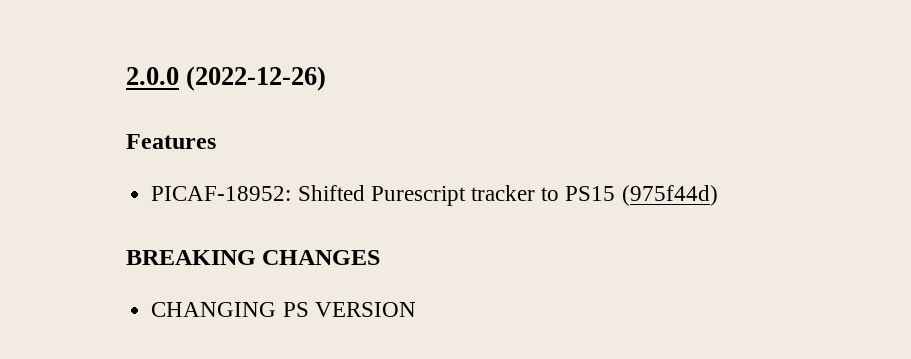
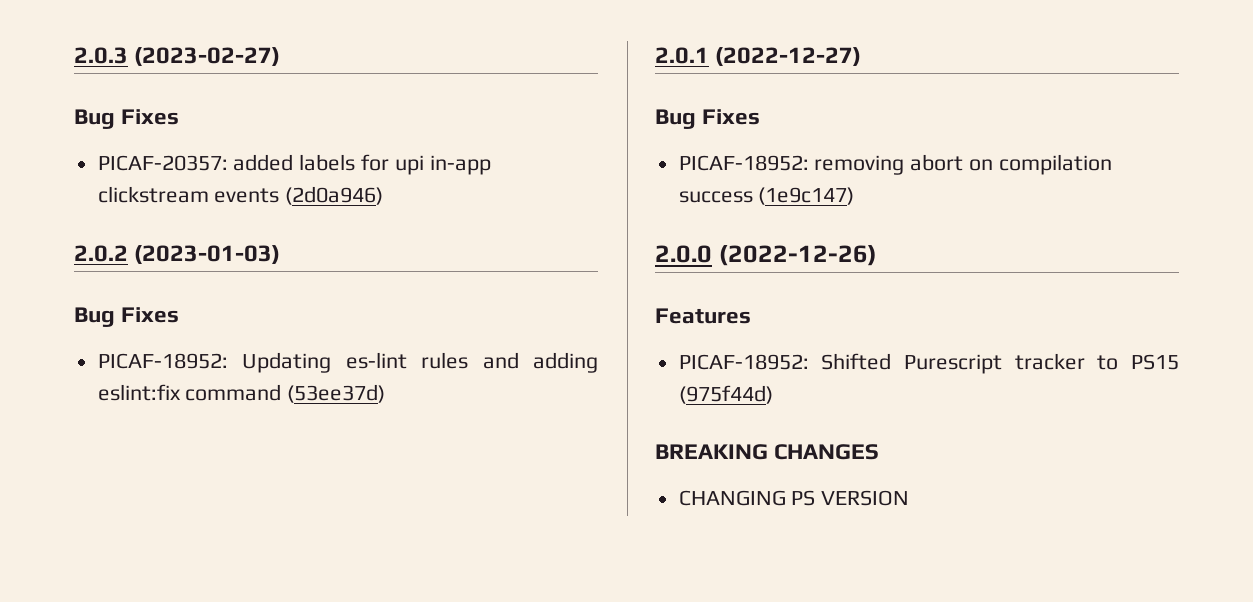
(126, 76) none -> [74,47,281,66] [74,109,180,129] [97,154,491,175] [97,186,384,205] [74,245,281,264] [74,307,180,327] [97,352,599,373] [97,384,386,403] [655,47,862,66] [655,109,761,129] [678,154,1112,175] [678,187,855,205] 2.0.3 (2023-02-27) // Bug Fixes // PICAF-20357: added labels for upi in-app clickstream events (2d0a946) // 2.0.2 (2023-01-03) // Bug Fixes // PICAF-18952: Updating es-lint rules and adding eslint:fix command (53ee37d) // 2.0.1 (2022-12-27) // Bug Fixes // PICAF-18952: removing abort on compilation success (1e9c147) //

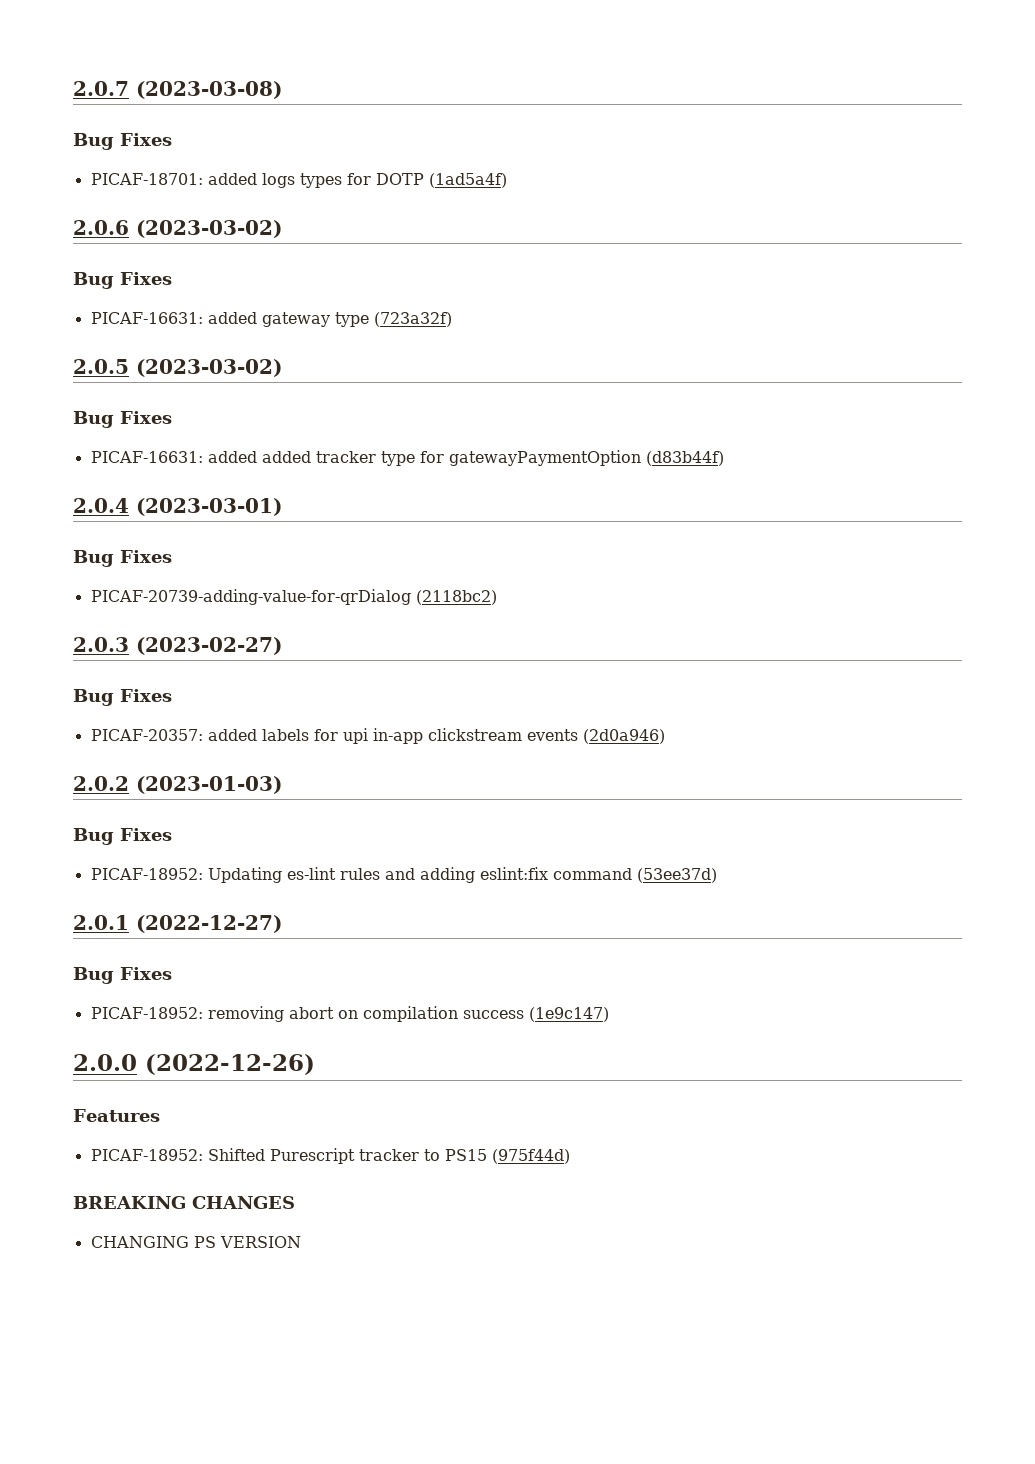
(74, 55) none -> [73,81,282,99] [73,133,172,150] [90,173,507,188] [73,220,282,238] [73,272,172,289] [90,312,452,327] [73,359,282,377] [73,411,172,428] [90,450,724,466] [73,498,282,516] [73,550,172,567] [90,589,497,605] 2.0.7 (2023-03-08) // Bug Fixes // PICAF-18701: added logs types for DOTP (1ad5a4f) // 2.0.6 (2023-03-02) // Bug Fixes // PICAF-16631: added gateway type (723a32f) // 2.0.5 (2023-03-02) // Bug Fixes // PICAF-16631: added added tracker type for gatewayPaymentOption (d83b44f) // 2.0.4 (2023-03-01) // Bug Fixes // PICAF-20739-adding-value-for-qrDialog (2118bc2) //

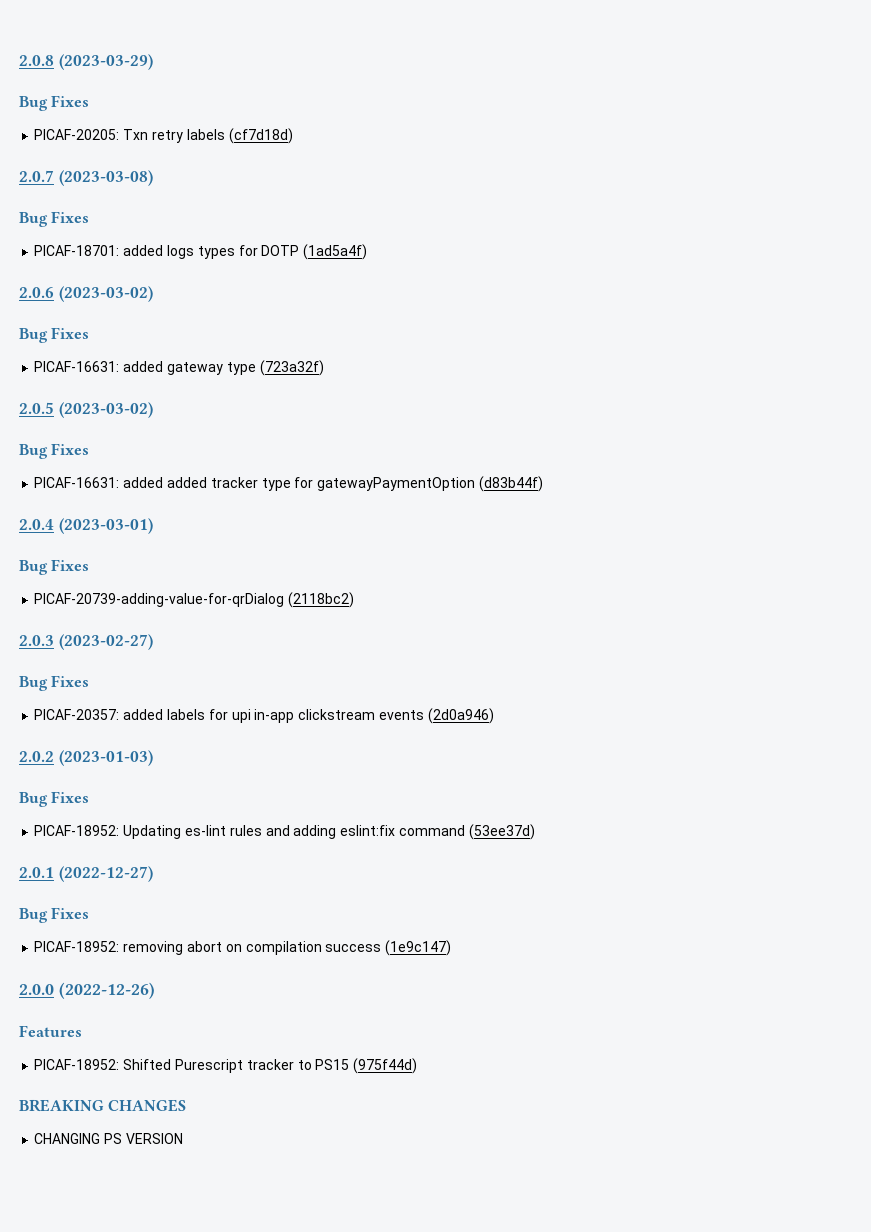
(73, 88) none -> [19,54,153,70] [19,95,90,111] [34,128,293,144] 2.0.8 (2023-03-29) // Bug Fixes // PICAF-20205: Txn retry labels (cf7d18d) //

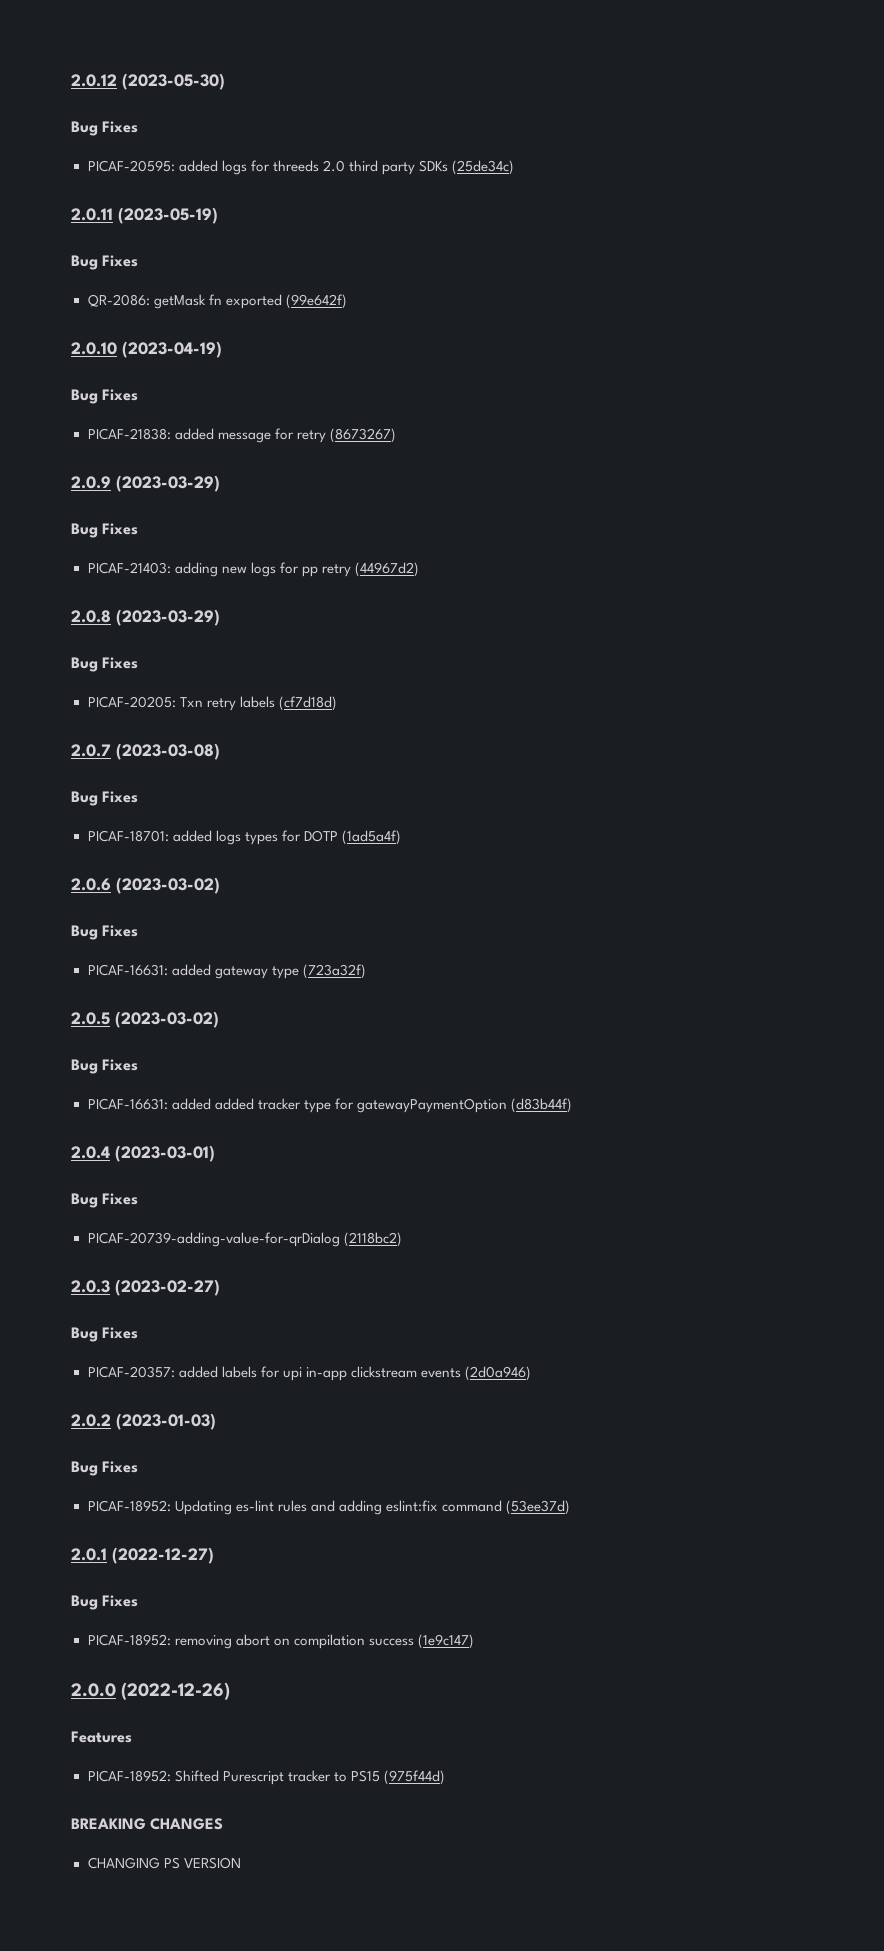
(19, 60) none -> [71,73,225,90] [71,121,139,136] [87,160,514,175] [71,207,218,224] [71,255,139,270] [87,294,347,309] [71,341,222,358] [71,389,139,404] [87,428,396,443] [71,475,220,492] [71,523,139,538] [87,562,419,577] 2.0.12 (2023-05-30) // Bug Fixes // PICAF-20595: added logs for threeds 2.0 third party SDKs (25de34c) // 2.0.11 (2023-05-19) // Bug Fixes // QR-2086: getMask fn exported (99e642f) // 2.0.10 (2023-04-19) // Bug Fixes // PICAF-21838: added message for retry (8673267) // 2.0.9 (2023-03-29) // Bug Fixes // PICAF-21403: adding new logs for pp retry (44967d2) //

